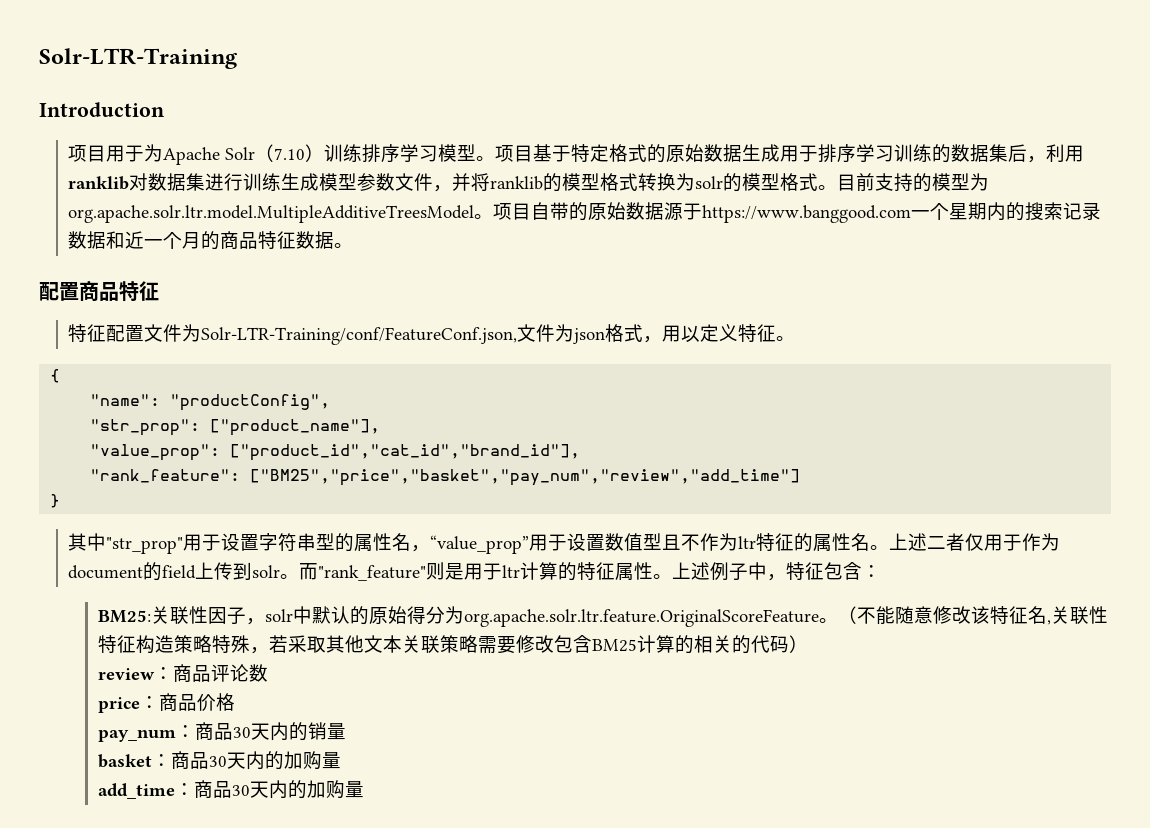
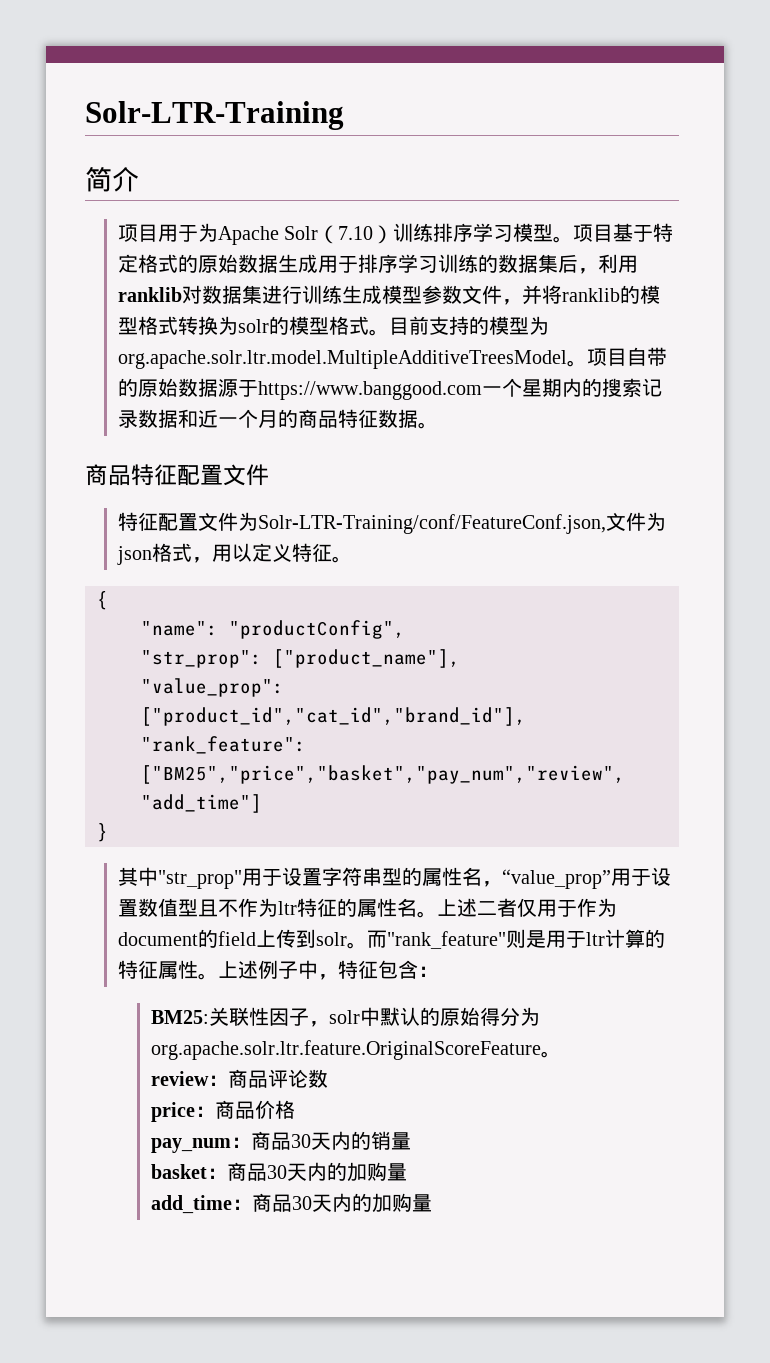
[39,102,165,117] Introduction -> [85,166,139,192] 简介
[39,281,159,302] 配置商品特征 -> [85,464,269,486] 商品特征配置文件
[837,606,1108,625] [97,635,808,654] （不能随意修改该特征名,关联性特征构造策略特殊，若采取其他文本关联策略需要修改包含BM25计算的相关的代码） -> (562, 1054) none

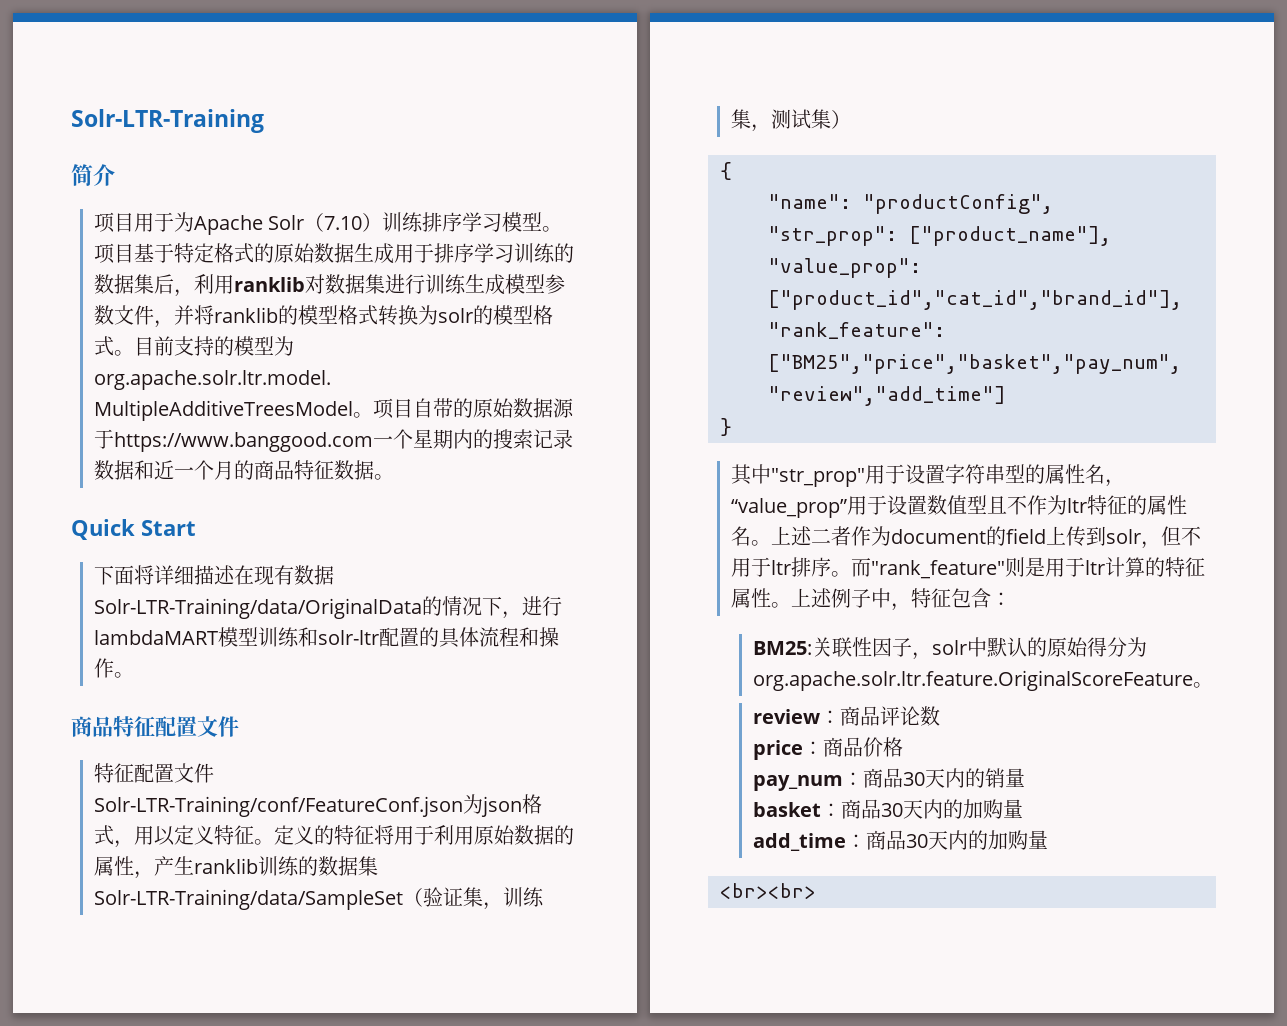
(439, 425) none -> [71,519,196,540] [93,565,334,585] [93,596,562,619] [93,627,559,648] [93,658,134,678] // Quick Start // 下面将详细描述在现有数据Solr-LTR-Training/data/OriginalData的情况下，进行lambdaMART模型训练和solr-ltr配置的具体流程和操作。
[238,512,647,534] 为Solr-LTR-Training/conf/FeatureConf.json,文件 -> [93,796,463,817] Solr-LTR-Training/conf/FeatureConf.json
(353, 559) none -> [273,825,574,845] [93,856,378,879] [93,887,544,910] [730,109,851,132] 定义的特征将用于利用原始数据的属性，产生ranklib训练的数据集Solr-LTR-Training/data/SampleSet（验证集，训练集，测试集）
[517,898,578,917] 仅用于 -> (851, 536) none
(348, 939) none -> [1140,526,1201,549] [730,557,831,577] ，但不用于ltr排序
(433, 1203) none -> [720,883,816,899] // <br><br>

